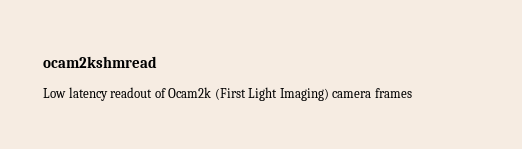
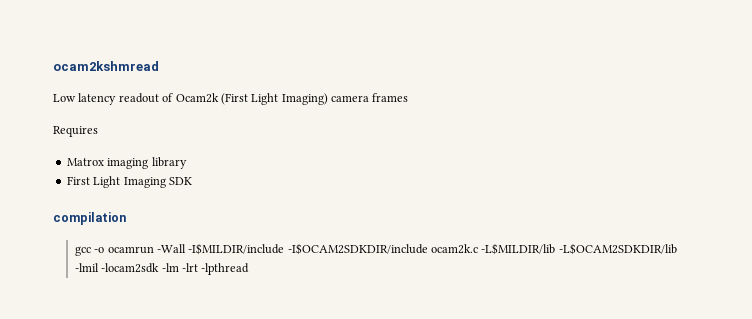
(412, 93) none -> [53,126,98,137] [66,157,187,169] [66,176,192,188] [53,212,126,225] [74,243,677,256] [74,263,250,275] // Requires // Matrox imaging library // First Light Imaging SDK // compilation // gcc -o ocamrun -Wall -I$MILDIR/include -I$OCAM2SDKDIR/include ocam2k.c -L$MILDIR/lib -L$OCAM2SDKDIR/lib -lmil -locam2sdk -lm -lrt -lpthread

